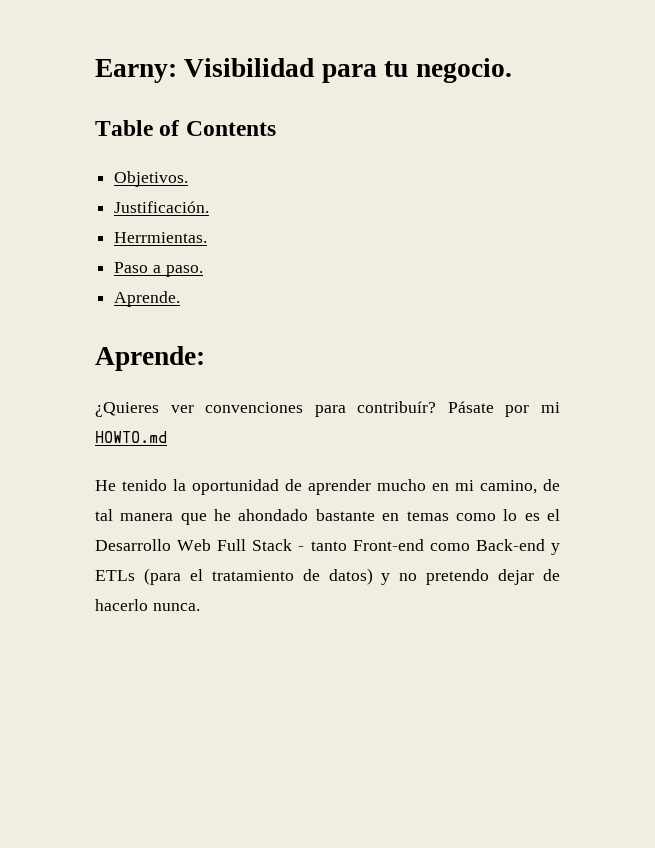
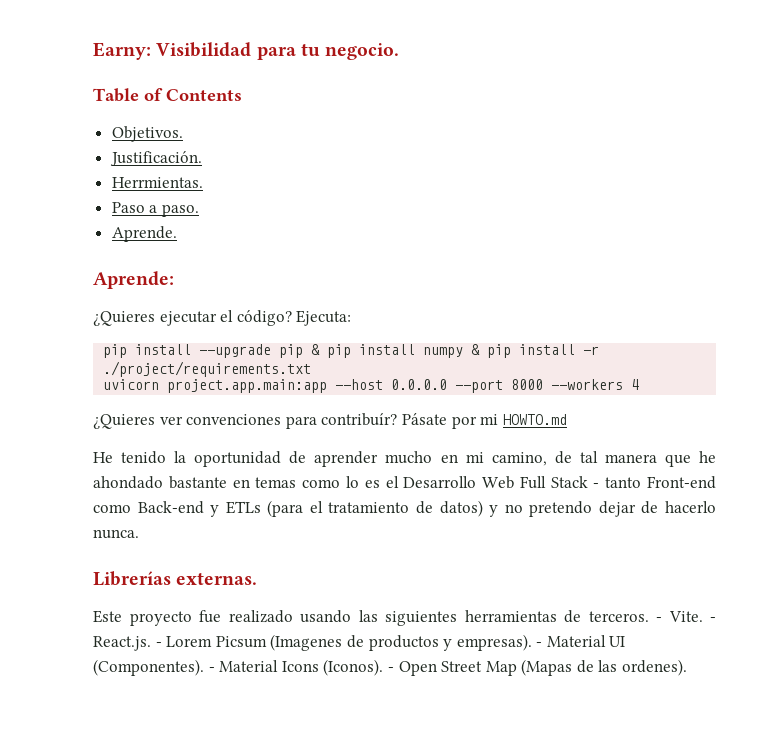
(205, 358) none -> [93,310,352,326] [103,344,600,358] [103,361,312,377] [103,379,640,393] // ¿Quieres ejecutar el código? Ejecuta: // pip install --upgrade pip & pip install numpy & pip install -r ./project/requirements.txt // uvicorn project.app.main:app --host 0.0.0.0 --port 8000 --workers 4
(200, 607) none -> [93,571,258,586] [93,610,716,626] [93,634,626,651] [93,659,688,676] // Librerías externas. // Este proyecto fue realizado usando las siguientes herramientas de terceros. - Vite. - React.js. - Lorem Picsum (Imagenes de productos y empresas). - Material UI (Componentes). - Material Icons (Iconos). - Open Street Map (Mapas de las ordenes).

